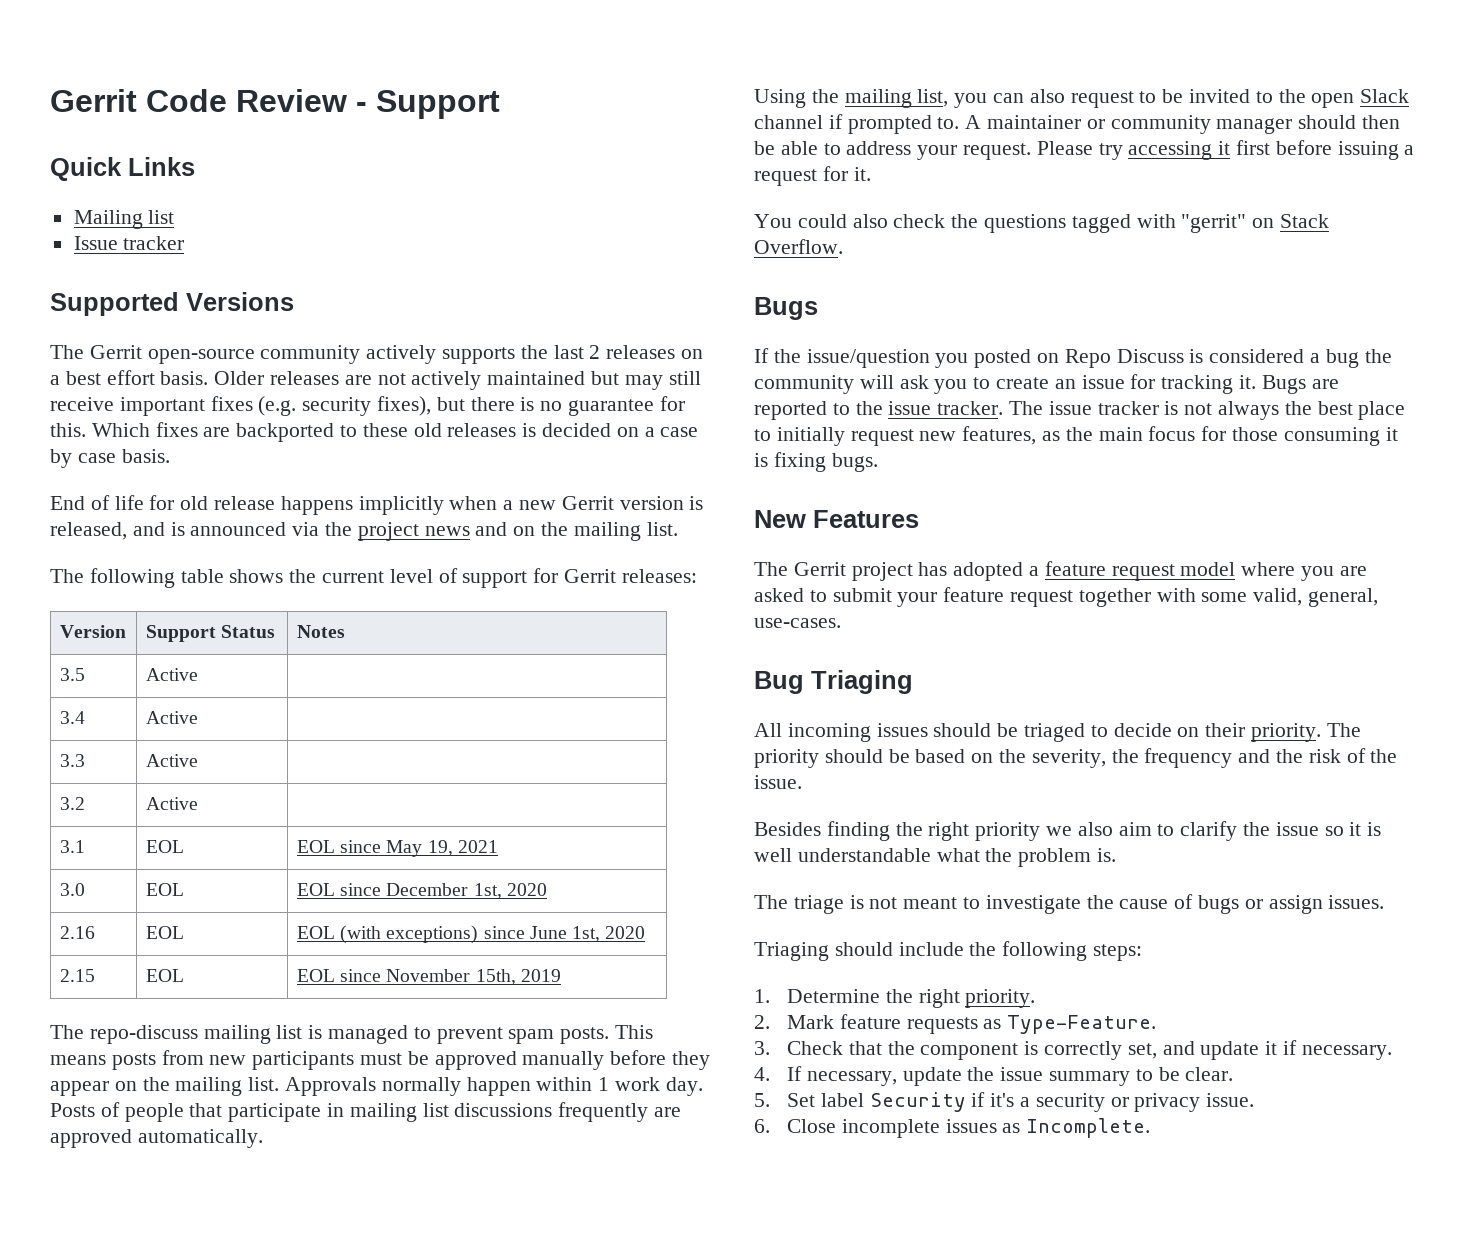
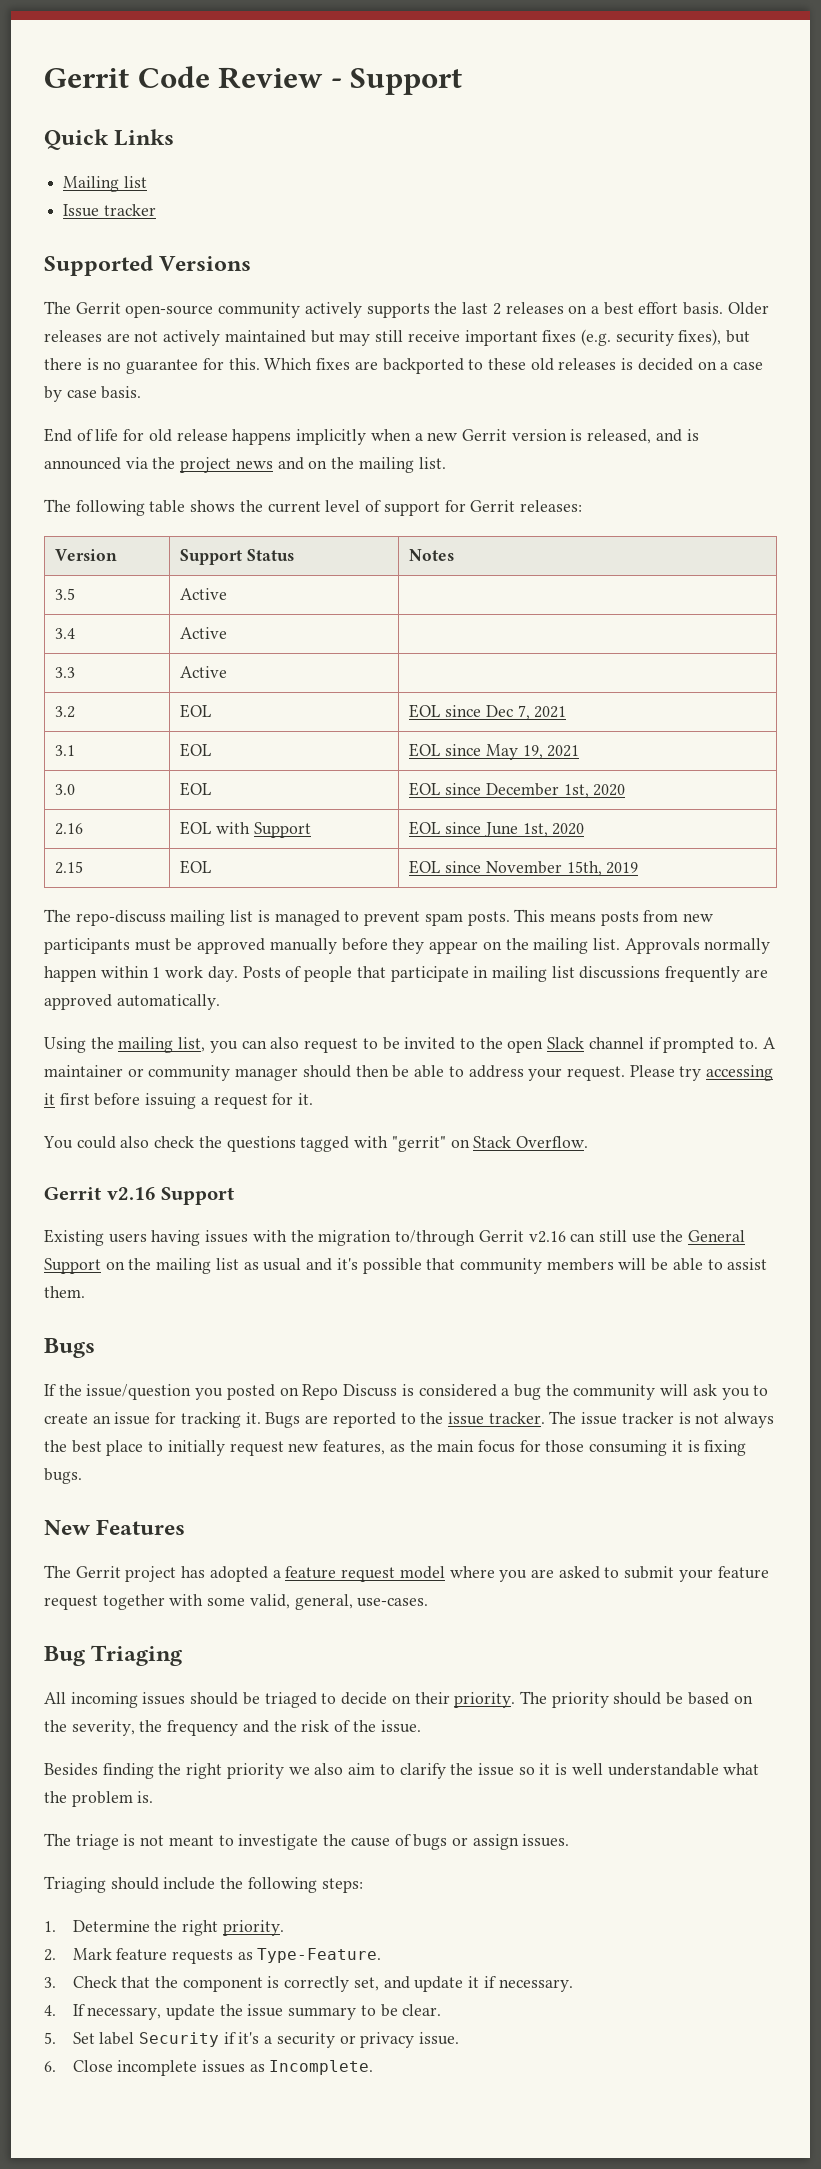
[145,797,198,810] Active | -> [180,704,212,718] [409,704,567,720] EOL | EOL since Dec 7, 2021
[296,925,479,944] | EOL (with exceptions) -> [216,822,311,838] [409,821,441,835] with Support | EOL
(843, 246) none -> [44,1187,235,1205] [44,1229,746,1246] [44,1258,768,1274] [44,1286,85,1298] // Gerrit v2.16 Support // Existing users having issues with the migration to/through Gerrit v2.16 can still use the General Support on the mailing list as usual and it's possible that community members will be able to assist them.

